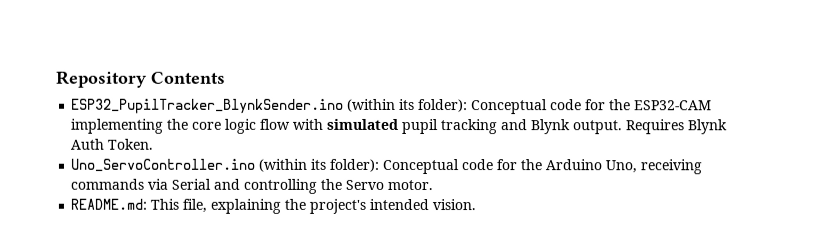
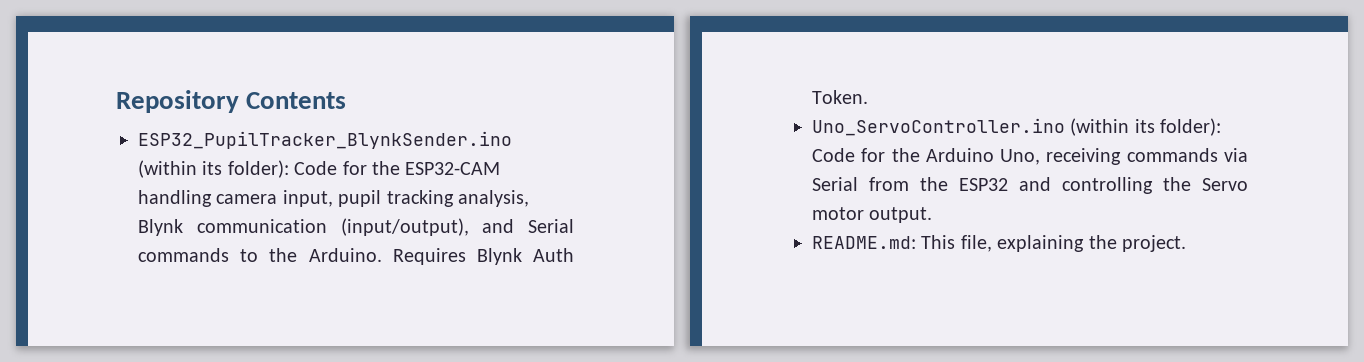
[471,99,583,115] Conceptual code -> [294,161,338,175] Code
[70,118,623,135] implementing the core logic flow with simulated pupil tracking and Blynk output. -> [138,190,529,207] [138,218,574,236] [138,248,382,262] handling camera input, pupil tracking analysis, Blynk communication (input/output), and Serial commands to the Arduino.
[382,158,494,175] Conceptual code -> [812,148,855,162] Code
(212, 184) none -> [869,177,1008,191] from the ESP32
[387,179,434,191] motor. -> [812,207,933,223] motor output.
[309,198,477,214] project's intended vision. -> [1122,235,1186,252] project.

